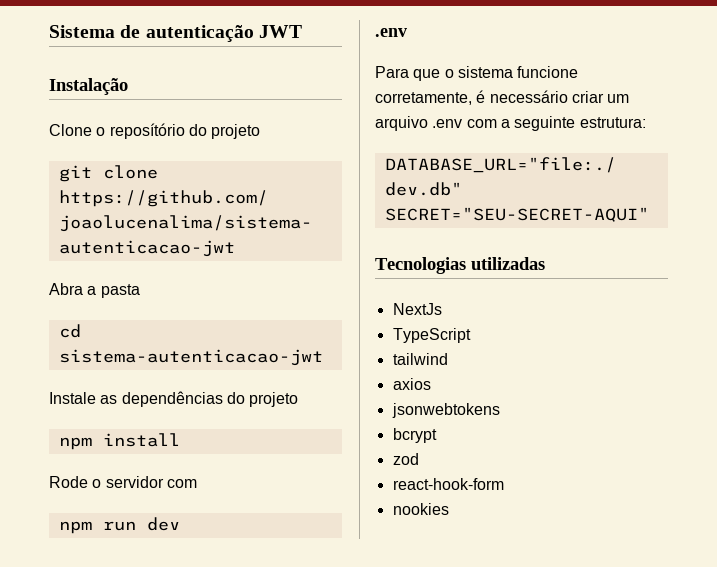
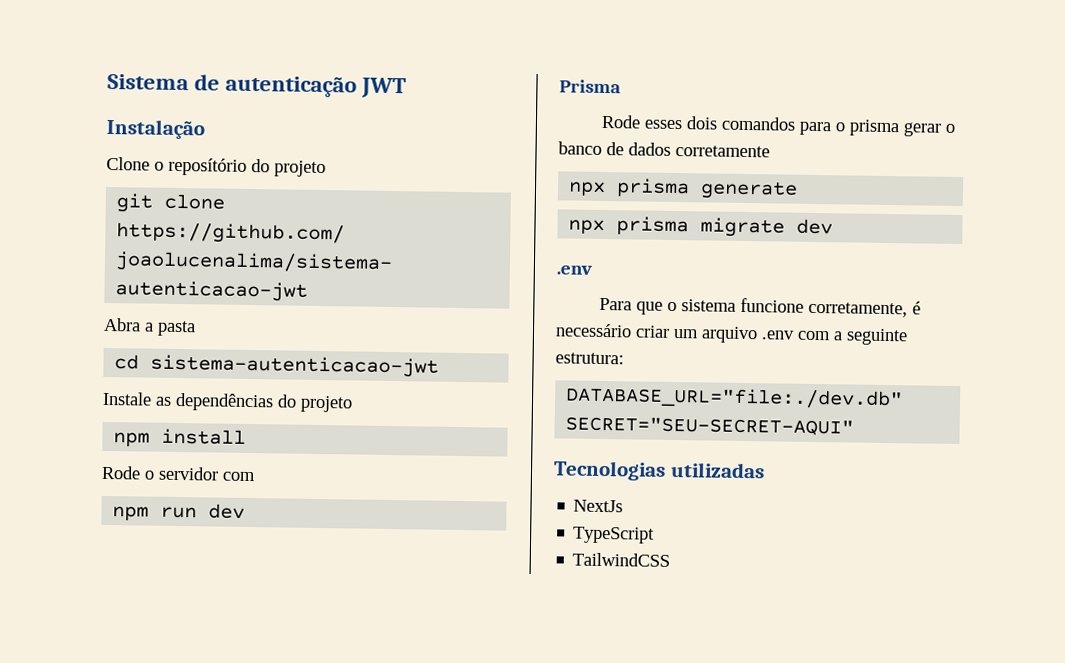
(180, 524) none -> [559,79,621,94] [600,114,955,137] [558,141,770,158] [568,178,799,200] [568,216,834,238] // Prisma // Rode esses dois comandos para o prisma gerar o banco de dados corretamente // npx prisma generate // npx prisma migrate dev
[392,353,448,365] [392,378,431,390] [391,403,500,418] [392,428,437,443] [392,453,419,465] [392,478,504,490] [392,503,449,515] tailwind // axios // jsonwebtokens // bcrypt // zod // react-hook-form // nookies -> [572,552,671,567] TailwindCSS

